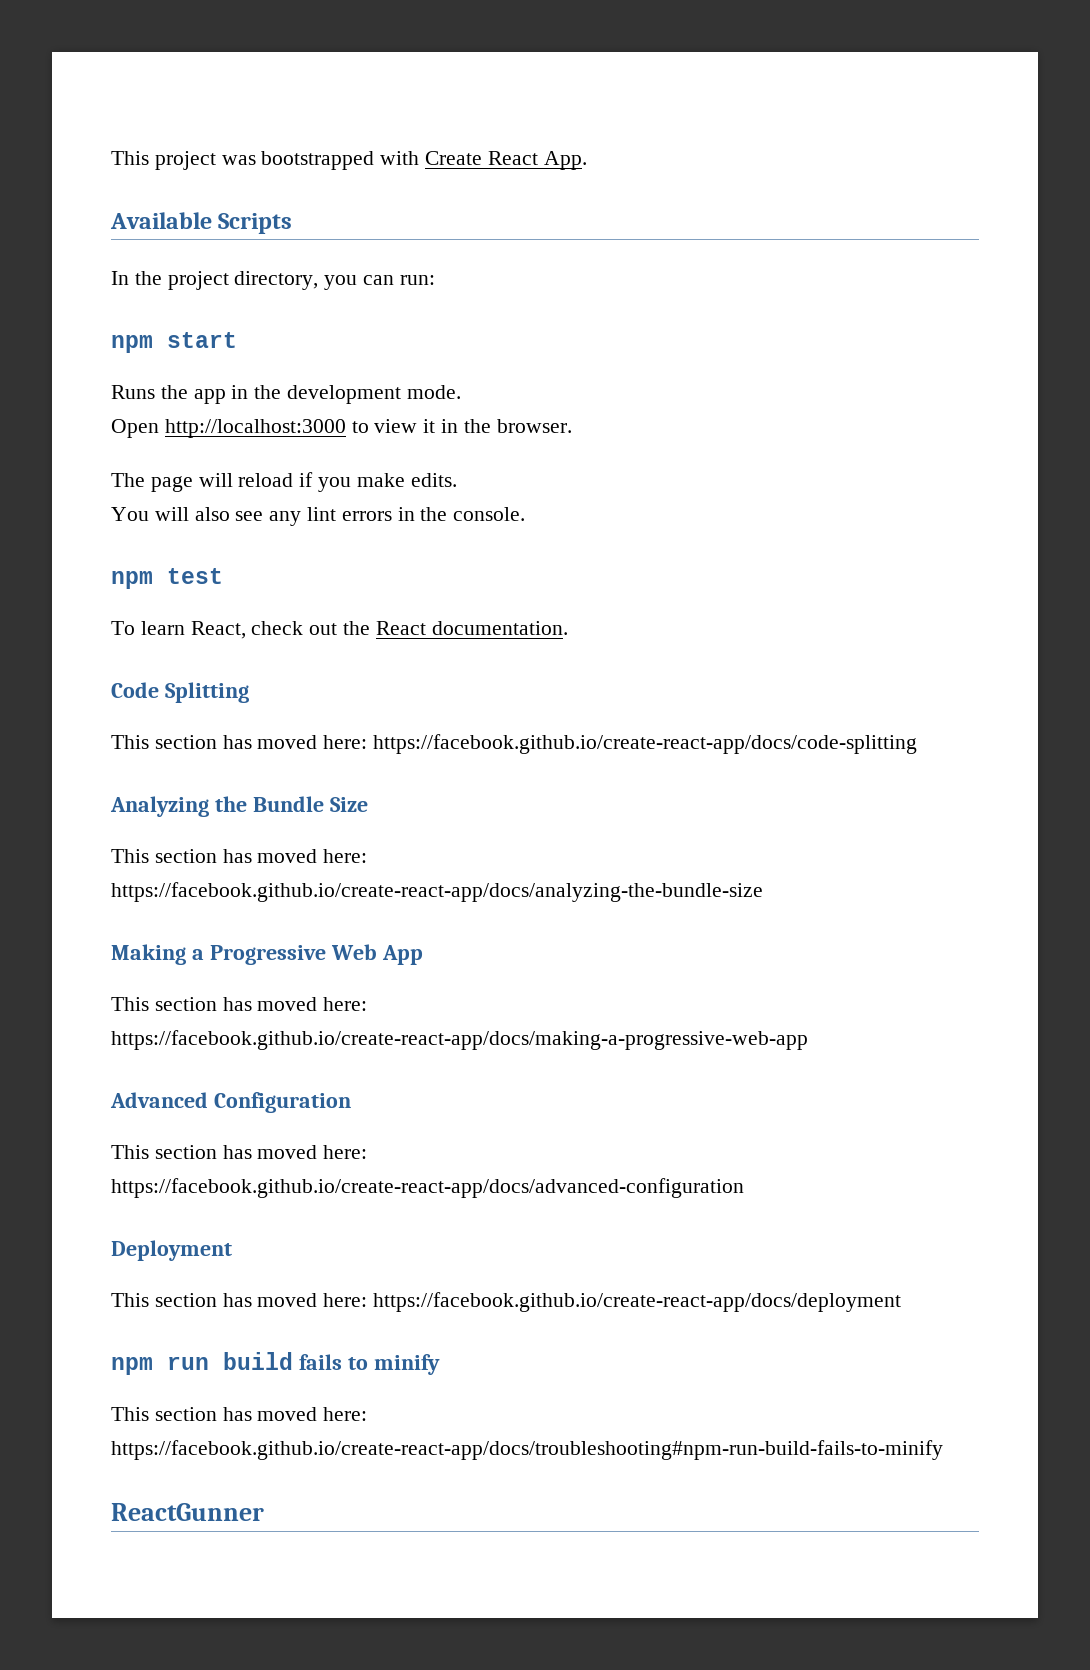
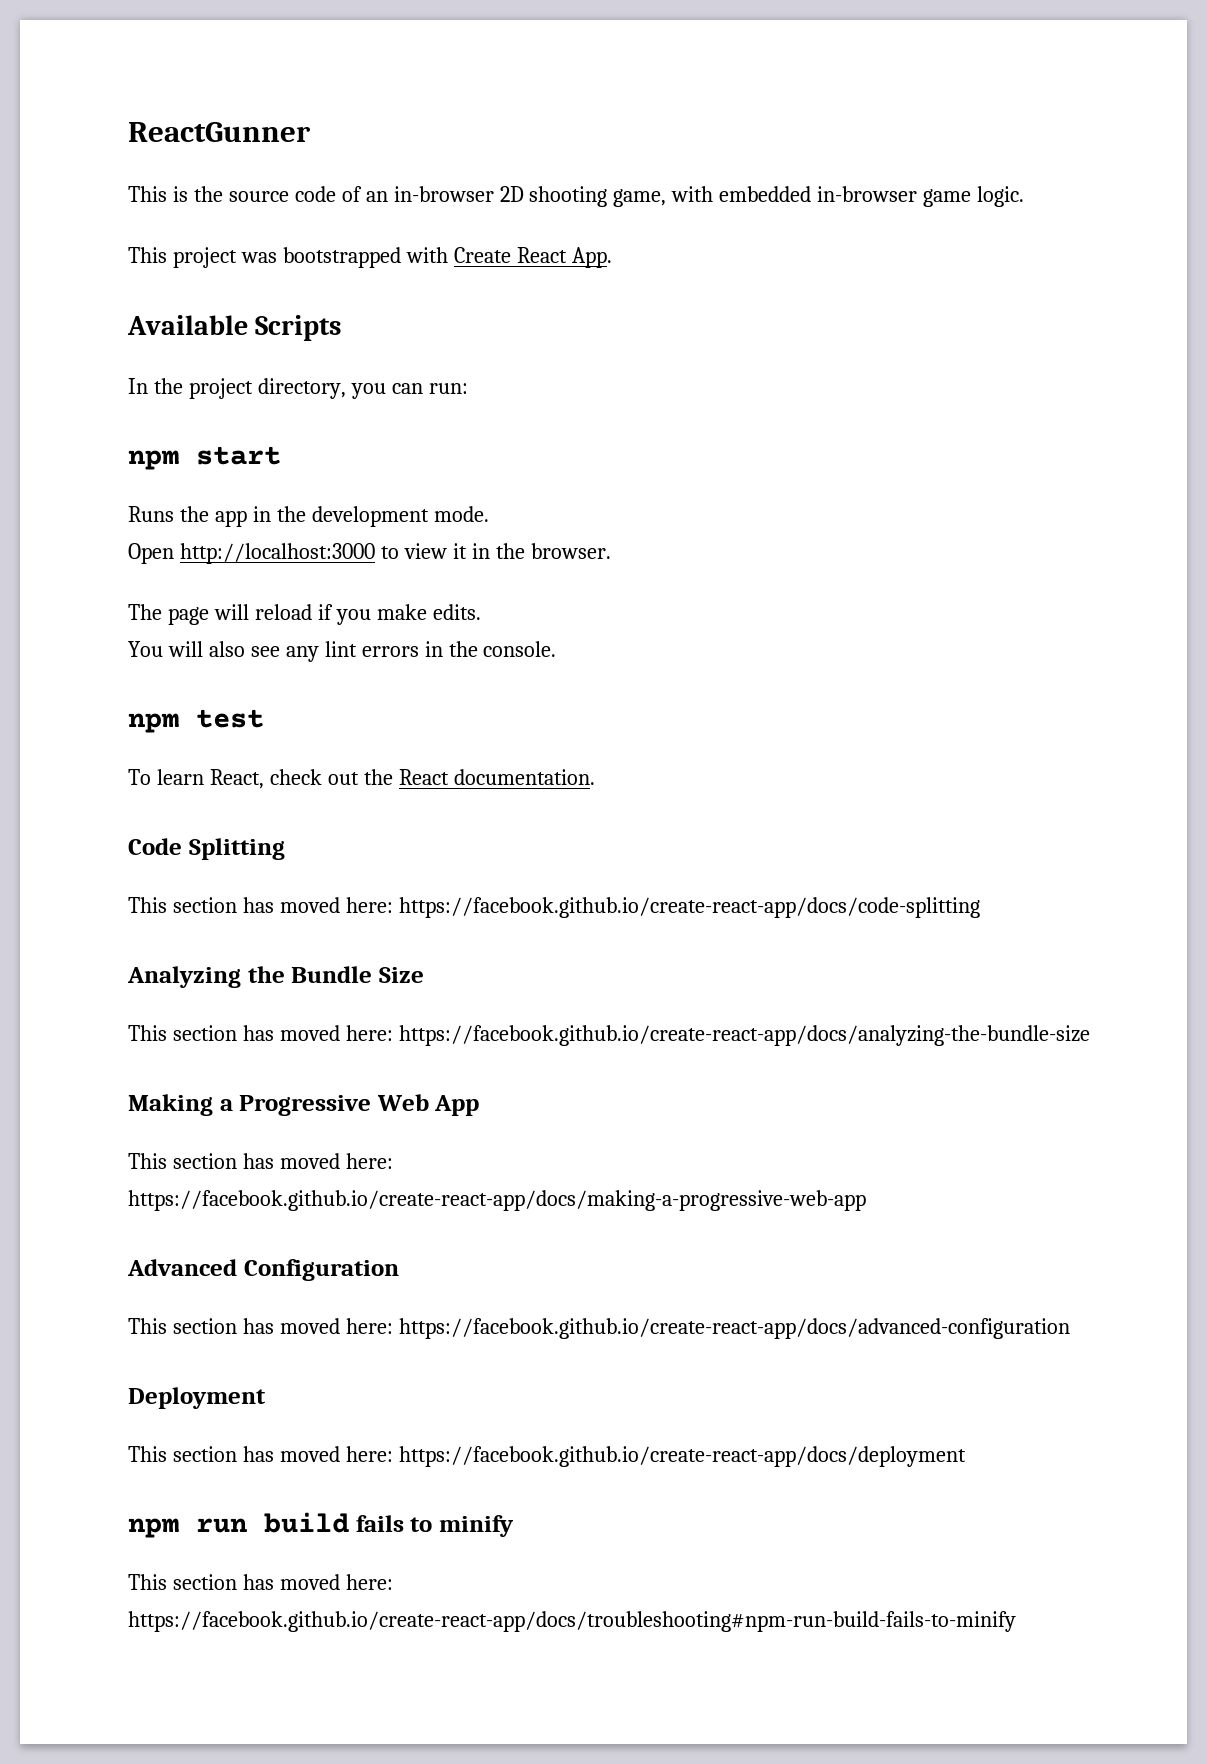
(111, 158) none -> [128,122,311,142] [128,186,1025,207] ReactGunner // This is the source code of an in-browser 2D shooting game, with embedded in-browser game logic. //
[111,1503,264,1521] // ReactGunner -> (1016, 1621) none

